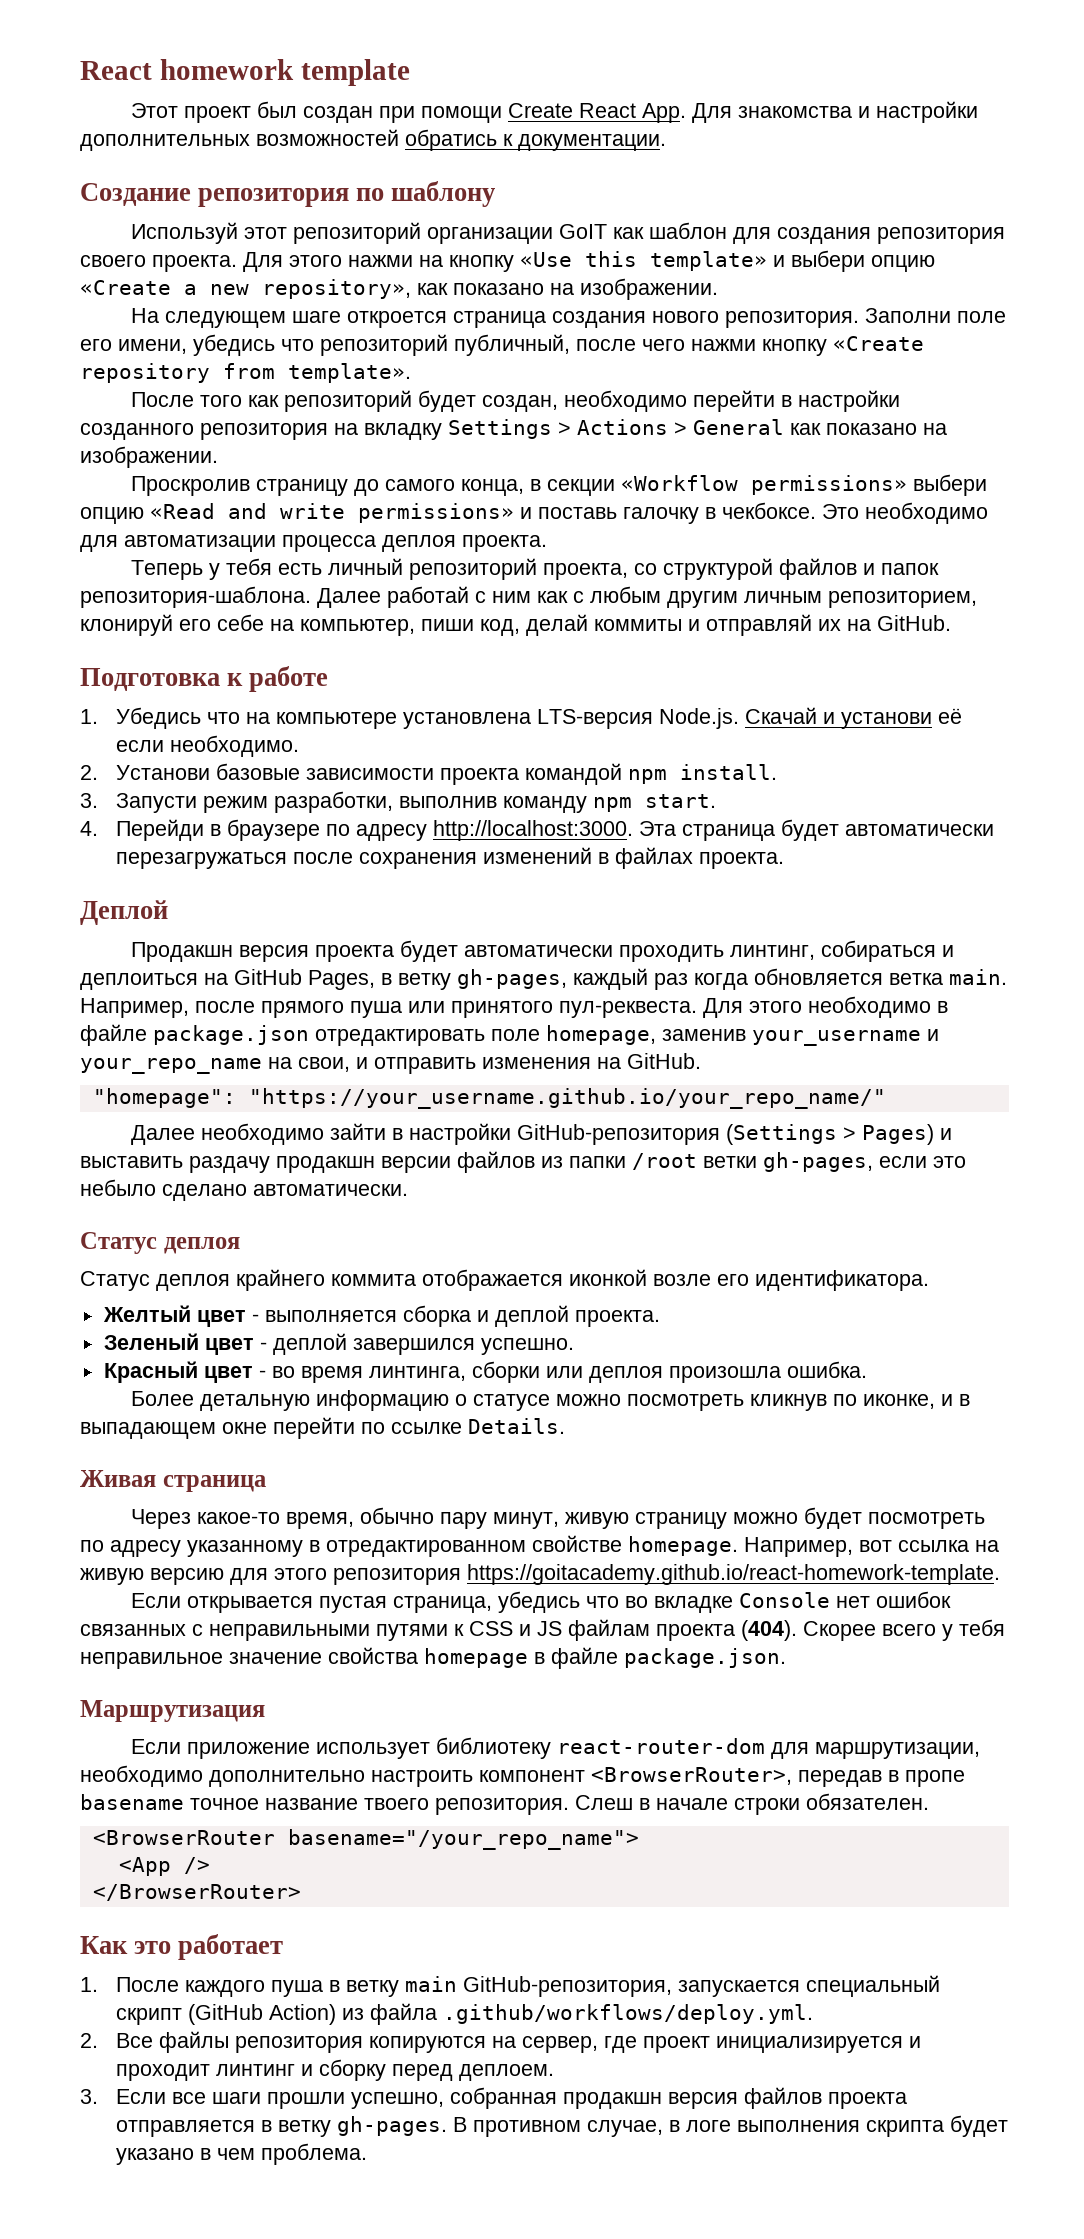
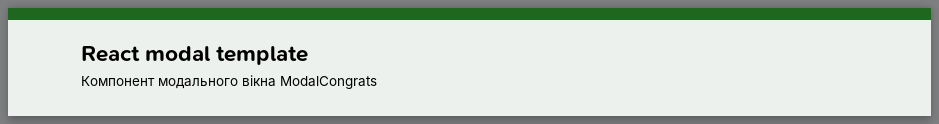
[80,59,294,80] React homework -> [81,46,211,62] React modal
[131,101,979,123] [80,129,666,151] [80,181,496,207] [131,222,1006,244] [80,250,935,272] [80,278,718,300] [131,308,1007,328] [80,334,924,356] [80,363,411,383] [131,390,901,412] [80,419,947,440] [80,446,218,468] [131,474,988,496] [80,502,988,524] [80,535,547,552] [131,558,940,580] [80,586,977,608] [80,614,951,636] [80,666,329,692] [80,707,963,729] [116,735,300,757] [80,763,778,785] [80,791,717,813] [80,819,995,841] [116,847,785,869] [80,900,168,925] [131,940,955,962] [80,968,1007,990] [80,996,948,1018] [80,1024,939,1046] [80,1053,701,1074] [92,1088,886,1109] [131,1123,953,1145] [80,1151,966,1173] [80,1179,408,1201] [80,1232,240,1254] [80,1269,929,1291] [102,1305,660,1327] [103,1333,574,1355] [103,1361,867,1383] [131,1390,971,1411] [80,1417,565,1439] [80,1470,266,1492] [131,1507,986,1529] [80,1535,999,1557] [80,1564,1000,1585] [131,1591,952,1613] [80,1619,1005,1641] [80,1647,786,1669] [80,1700,265,1722] [131,1737,981,1759] [80,1765,965,1787] [80,1793,929,1815] [92,1829,639,1850] [118,1857,210,1876] [92,1884,301,1901] [80,1934,284,1960] [80,1975,941,1997] [116,2003,814,2025] [80,2031,922,2053] [116,2059,555,2081] [80,2087,908,2109] [116,2115,1009,2137] [116,2143,368,2165] Этот проект был создан при помощи Create React App. Для знакомства и настройки дополнительных возможностей обратись к документации. // Создание репозитория по шаблону // Используй этот репозиторий организации GoIT как шаблон для создания репозитория своего проекта. Для этого нажми на кнопку «Use this template» и выбери опцию «Create a new repository», как показано на изображении. // На следующем шаге откроется страница создания нового репозитория. Заполни поле его имени, убедись что репозиторий публичный, после чего нажми кнопку «Create repository from template». // После того как репозиторий будет создан, необходимо перейти в настройки созданного репозитория на вкладку Settings > Actions > General как показано на изображении. // Проскролив страницу до самого конца, в секции «Workflow permissions» выбери опцию «Read and write permissions» и поставь галочку в чекбоксе. Это необходимо для автоматизации процесса деплоя проекта. // Теперь у тебя есть личный репозиторий проекта, со структурой файлов и папок репозитория-шаблона. Далее работай с ним как с любым другим личным репозиторием, клонируй его себе на компьютер, пиши код, делай коммиты и отправляй их на GitHub. // Подготовка к работе // 1. Убедись что на компьютере установлена LTS-версия Node.js. Скачай и установи её если необходимо. // 2. Установи базовые зависимости проекта командой npm install. // 3. Запусти режим разработки, выполнив команду npm start. // 4. Перейди в браузере по адресу http://localhost:3000. Эта страница будет автоматически перезагружаться после сохранения изменений в файлах проекта. // Деплой // Продакшн версия проекта будет автоматически проходить линтинг, собираться и деплоиться на GitHub Pages, в ветку gh-pages, каждый раз когда обновляется ветка main. Например, после прямого пуша или принятого пул-реквеста. Для этого необходимо в файле package.json отредактировать поле homepage, заменив your_username и your_repo_name на свои, и отправить изменения на GitHub. // "homepage": "https://your_username.github.io/your_repo_name/" // Далее необходимо зайти в настройки GitHub-репозитория (Settings > Pages) и выставить раздачу продакшн версии файлов из папки /root ветки gh-pages, если это небыло сделано автоматически. // Статус деплоя // Статус деплоя крайнего коммита отображается иконкой возле его идентификатора. // Желтый цвет - выполняется сборка и деплой проекта. // Зеленый цвет - деплой завершился успешно. // Красный цвет - во время линтинга, сборки или деплоя произошла ошибка. // Более детальную информацию о статусе можно посмотреть кликнув по иконке, и в выпадающем окне перейти по ссылке Details. // Живая страница // Через какое-то время, обычно пару минут, живую страницу можно будет посмотреть по адресу указанному в отредактированном свойстве homepage. Например, вот ссылка на живую версию для этого репозитория https://goitacademy.github.io/react-homework-template. // Если открывается пустая страница, убедись что во вкладке Console нет ошибок связанных с неправильными путями к CSS и JS файлам проекта (404). Скорее всего у тебя неправильное значение свойства homepage в файле package.json. // Маршрутизация // Если приложение использует библиотеку react-router-dom для маршрутизации, необходимо дополнительно настроить компонент <BrowserRouter>, передав в пропе basename точное название твоего репозитория. Слеш в начале строки обязателен. // <BrowserRouter basename="/your_repo_name"> // <App /> // </BrowserRouter> // Как это работает // 1. После каждого пуша в ветку main GitHub-репозитория, запускается специальный скрипт (GitHub Action) из файла .github/workflows/deploy.yml. // 2. Все файлы репозитория копируются на сервер, где проект инициализируется и проходит линтинг и сборку перед деплоем. // 3. Если все шаги прошли успешно, собранная продакшн версия файлов проекта отправляется в ветку gh-pages. В противном случае, в логе выполнения скрипта будет указано в чем проблема. -> [81,75,377,89] Компонент модального вікна ModalCongrats

